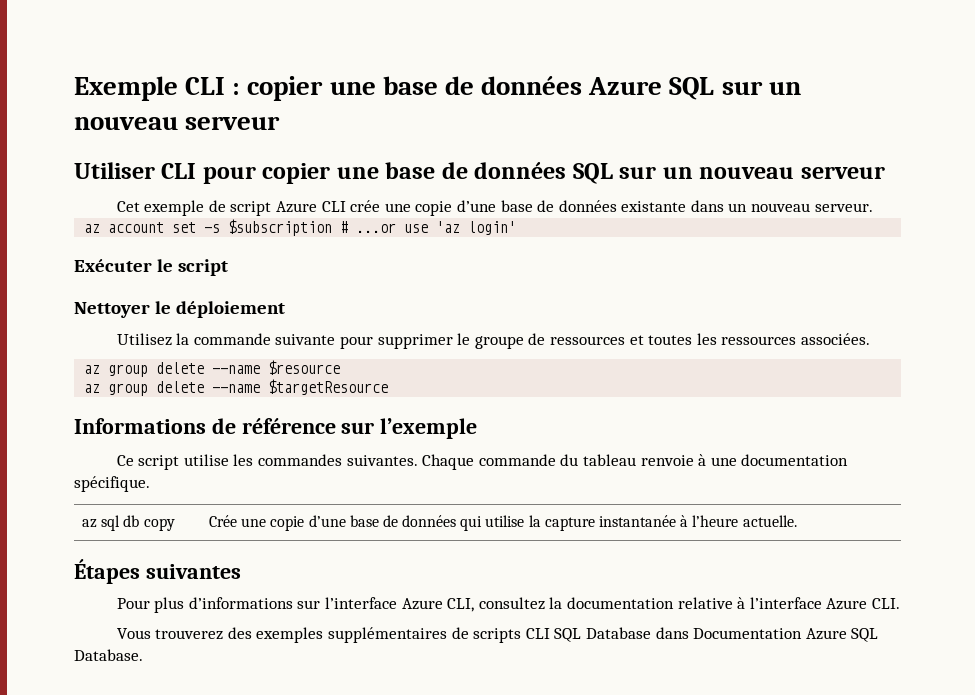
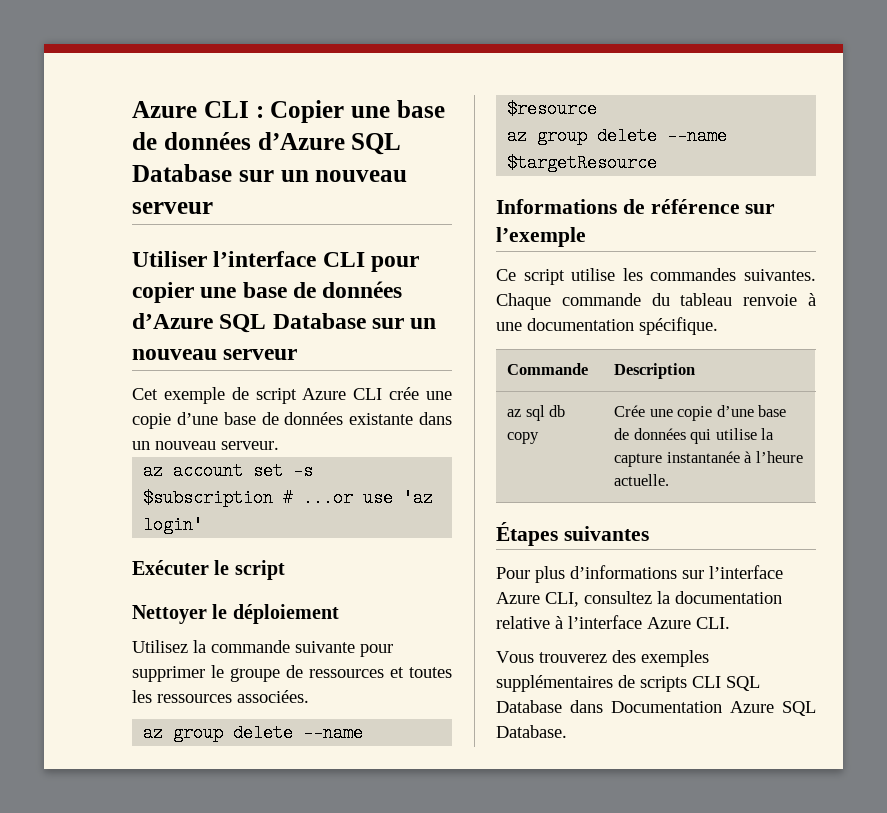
[74,76,178,101] Exemple -> [132,101,197,118] Azure
[247,76,715,101] copier une base de données Azure SQL -> [270,100,445,123] [132,132,402,155] [132,164,232,182] Copier une base de données d’Azure SQL Database
(155, 170) none -> [213,251,317,267] l’interface
[572,163,613,184] SQL -> [132,313,366,333] d’Azure SQL Database
(150, 484) none -> [507,363,589,375] [614,363,696,379] // Commande | Description

